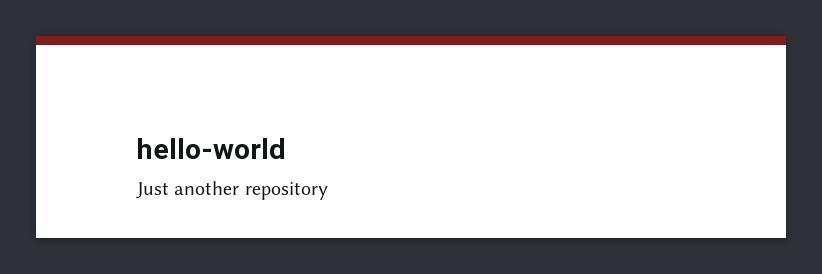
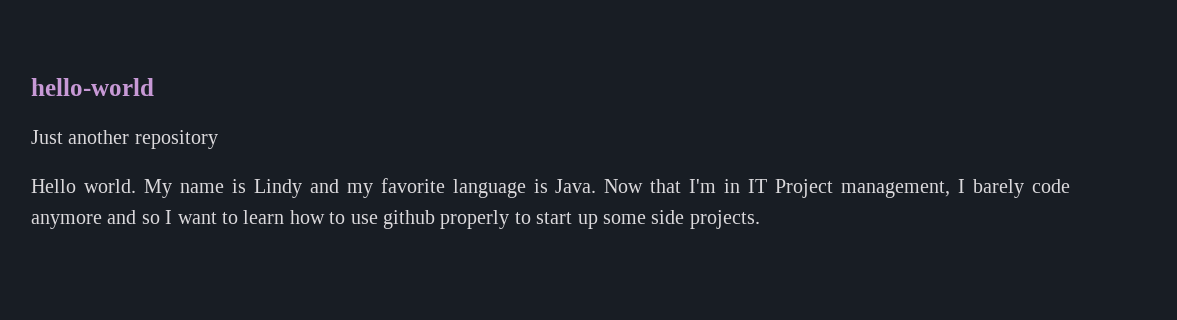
(328, 191) none -> [31,178,1071,198] [31,210,760,229] // Hello world. My name is Lindy and my favorite language is Java. Now that I'm in IT Project management, I barely code anymore and so I want to learn how to use github properly to start up some side projects.

